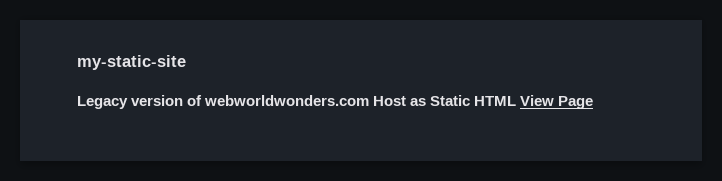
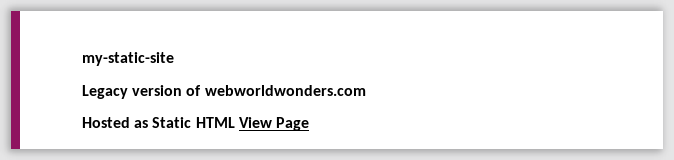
[373,96,407,106] Host -> [82,117,130,128] // Hosted

